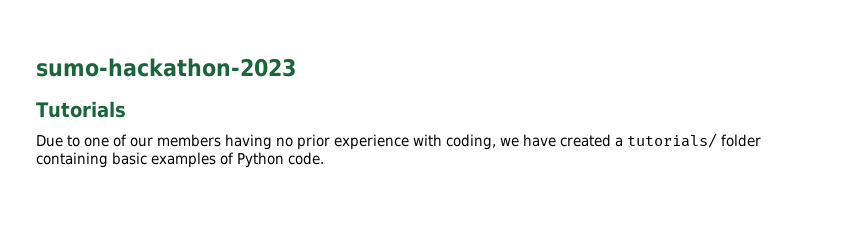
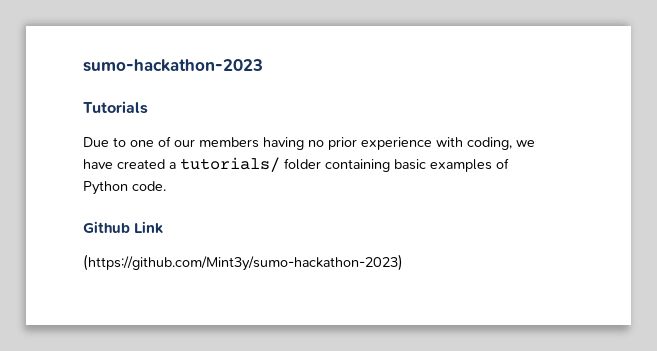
(324, 158) none -> [83,221,164,234] [83,254,403,271] // Github Link // (https://github.com/Mint3y/sumo-hackathon-2023)

